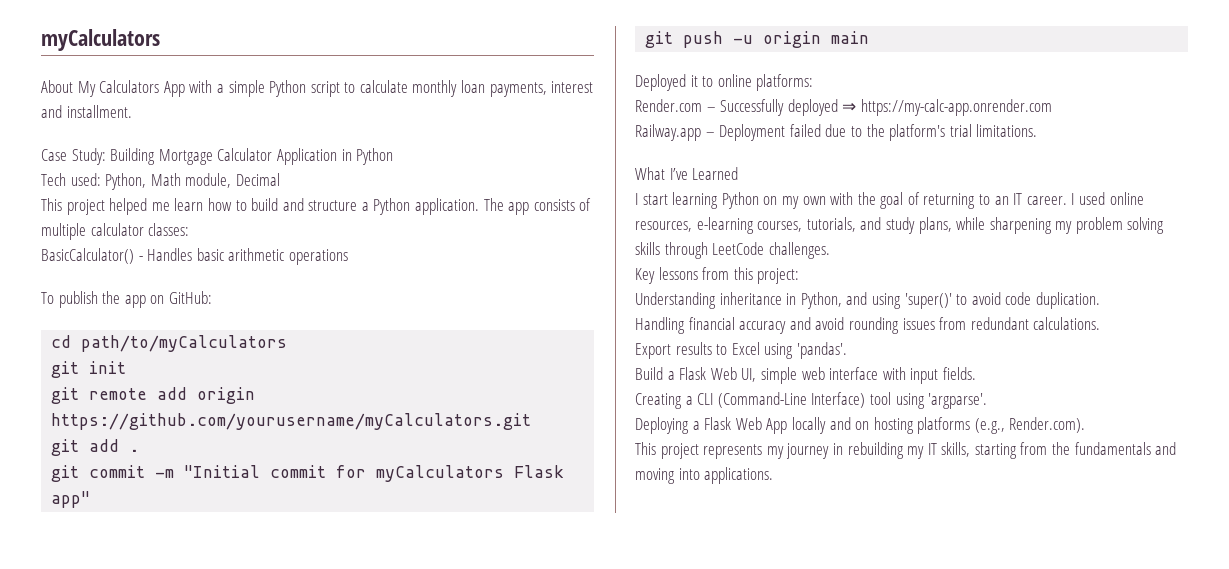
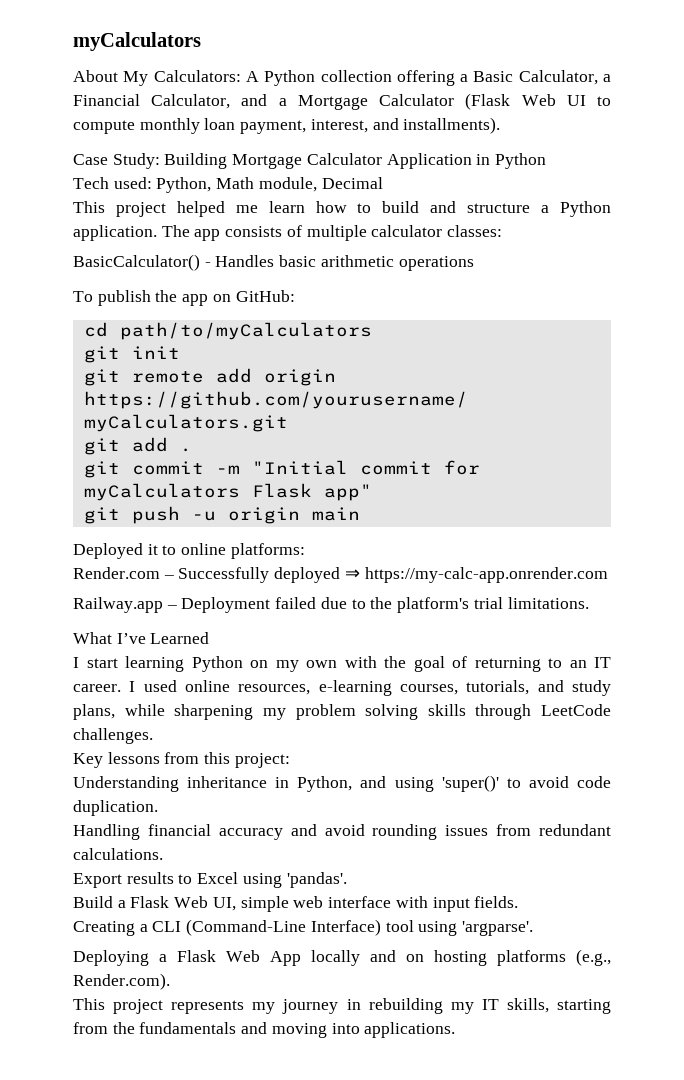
[99,80,594,97] [41,105,132,118] Calculators App with a simple Python script to calculate monthly loan payments, interest and installment. -> [153,70,611,86] [73,93,611,110] [73,117,501,134] Calculators: A Python collection offering a Basic Calculator, a Financial Calculator, and a Mortgage Calculator (Flask Web UI to compute monthly loan payment, interest, and installments).

